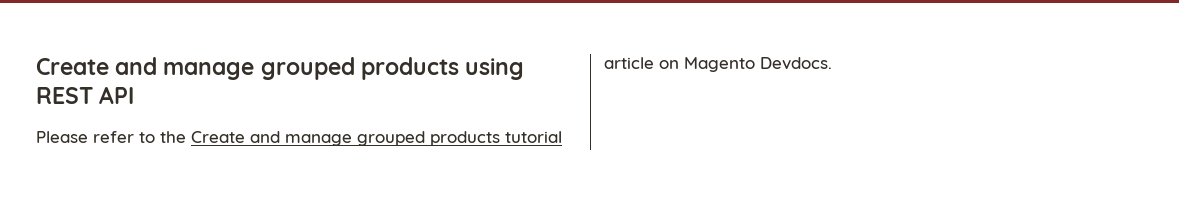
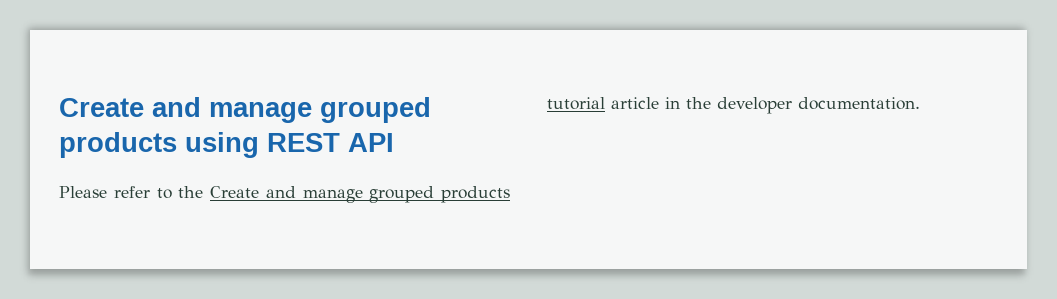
[659,57,832,72] on Magento Devdocs. -> [665,97,920,114] in the developer documentation.

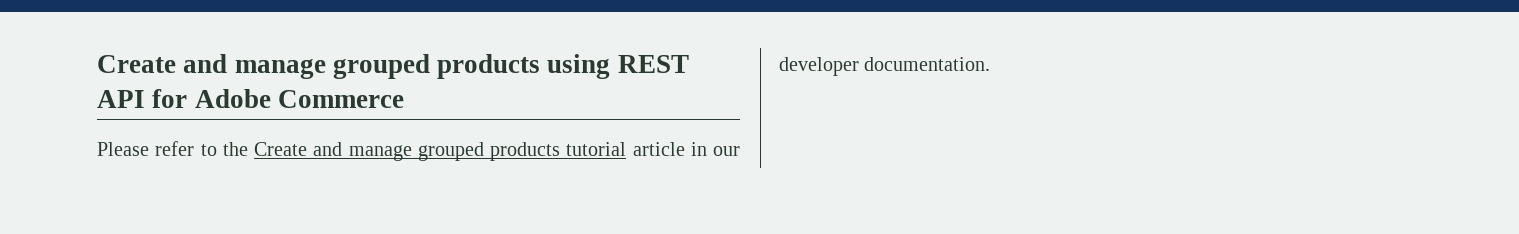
(394, 142) none -> [152,89,404,108] for Adobe Commerce
[686,97,711,109] the -> [713,146,740,156] our

